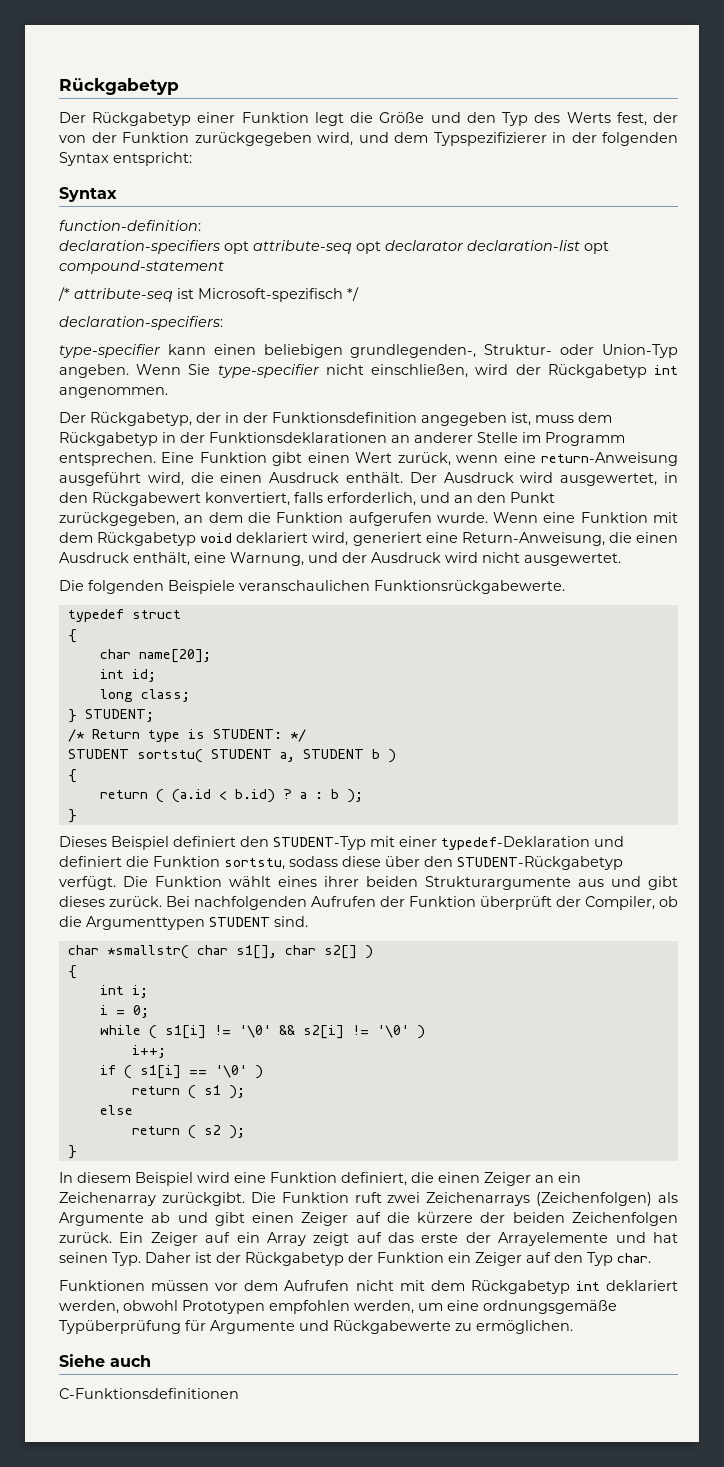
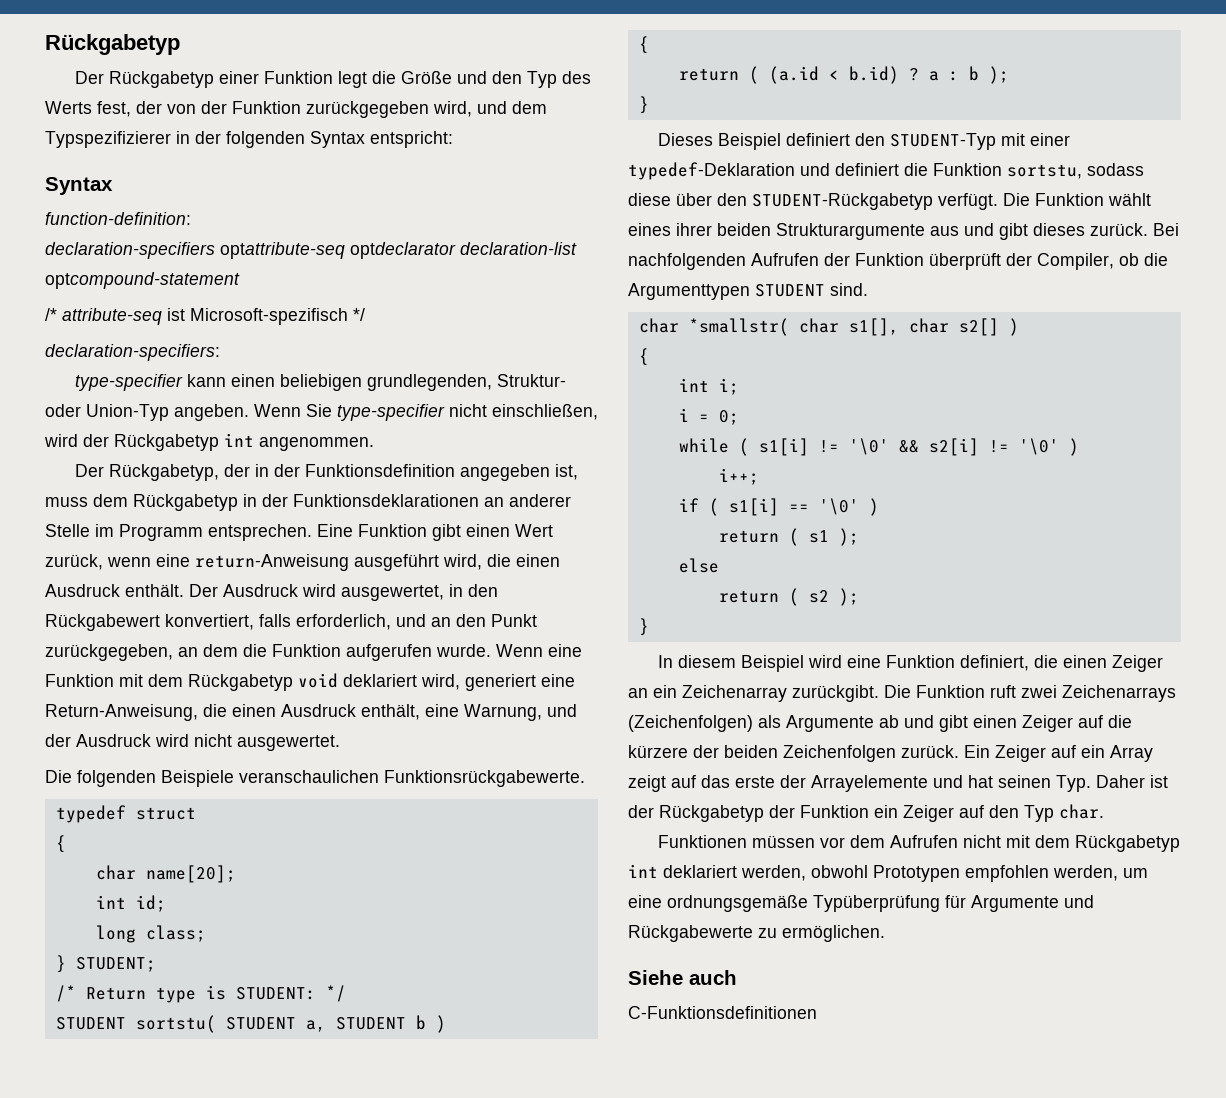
[224,240,609,254] [59,260,224,274] opt attribute-seq opt declarator declaration-list opt compound-statement -> [220,242,577,259] [45,272,240,289] optattribute-seq optdeclarator declaration-list optcompound-statement
[350,344,477,358] grundlegenden-, -> [366,374,492,391] grundlegenden,

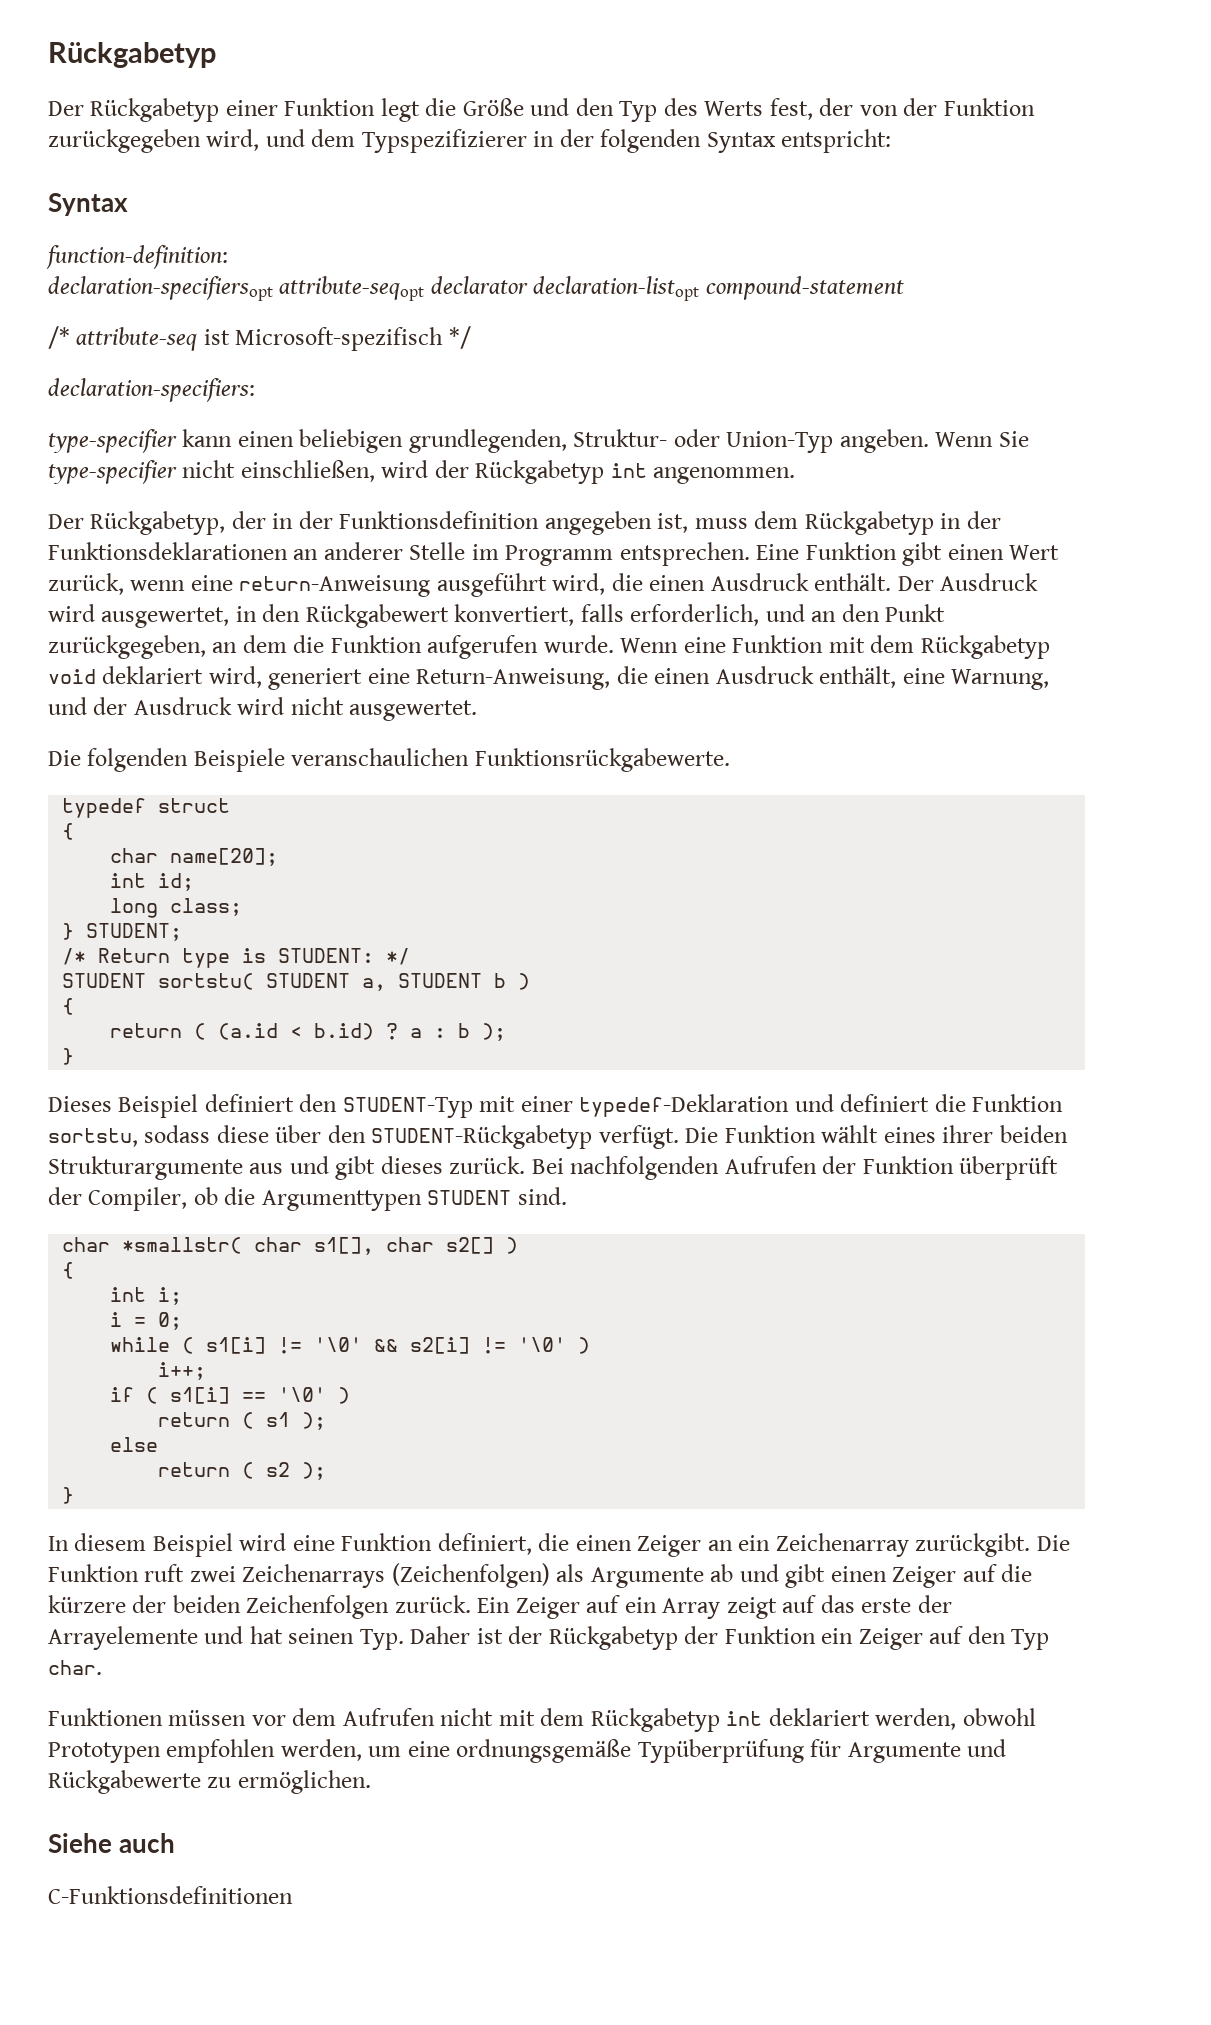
[45,242,577,259] [45,272,240,289] declaration-specifiers optattribute-seq optdeclarator declaration-list optcompound-statement -> [48,276,904,301] declaration-specifiersopt attribute-seqopt declarator declaration-listopt compound-statement

